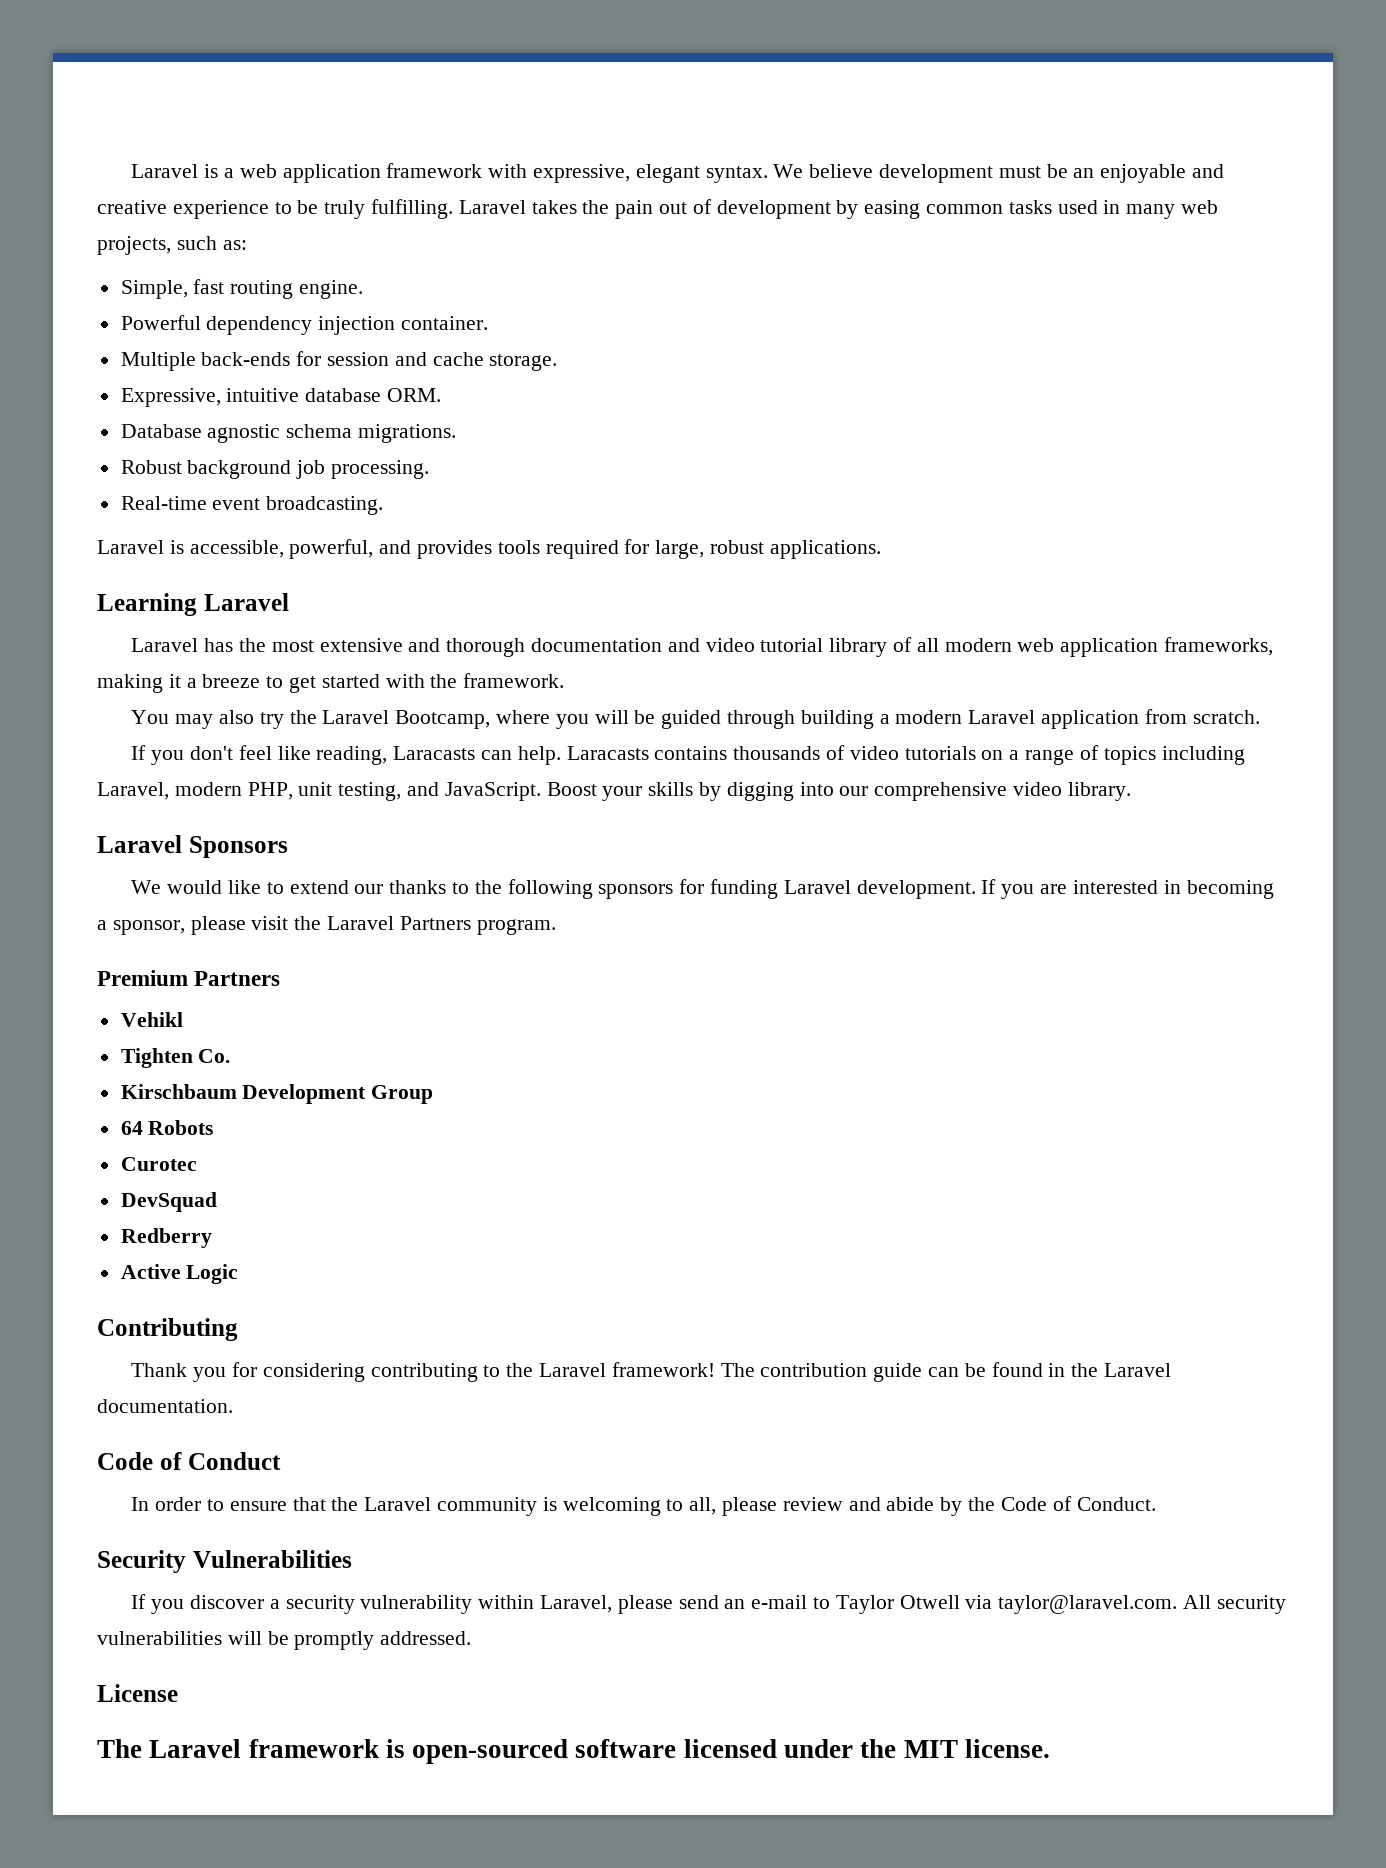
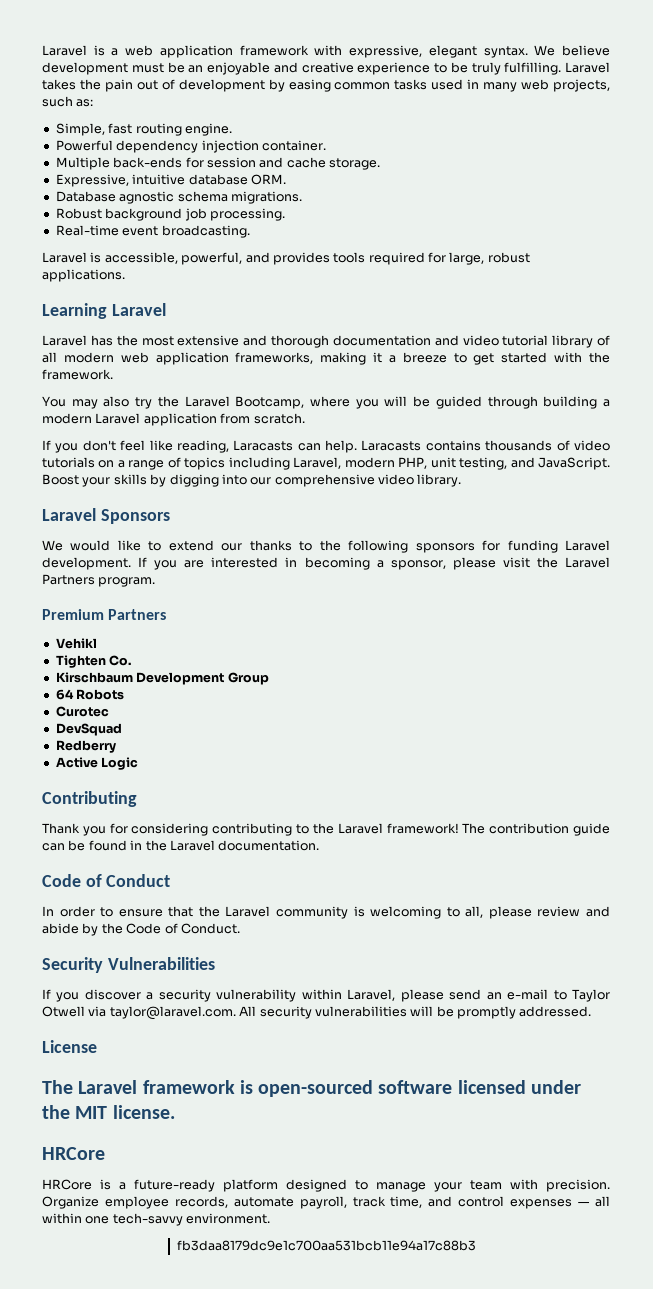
(1050, 1748) none -> [42,1147,105,1160] [42,1179,610,1192] [42,1196,610,1209] [42,1213,271,1226] [177,1240,477,1251] // HRCore // HRCore is a future-ready platform designed to manage your team with precision. Organize employee records, automate payroll, track time, and control expenses — all within one tech-savvy environment. // fb3daa8179dc9e1c700aa531bcb11e94a17c88b3

